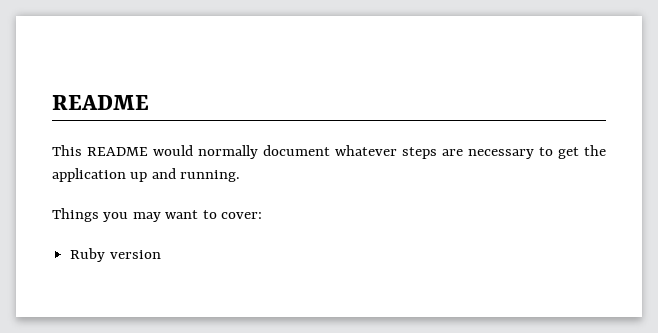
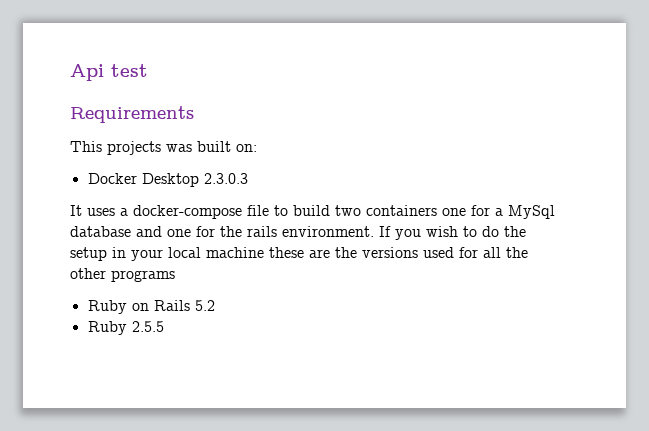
[52,95,149,110] [52,145,606,159] [52,168,241,182] [52,208,263,222] [70,248,161,262] README // This README would normally document whatever steps are necessary to get the application up and running. // Things you may want to cover: // Ruby version -> [70,64,148,81] [70,106,194,123] [70,141,257,155] [87,173,248,187] [70,205,555,219] [70,226,526,240] [70,247,528,261] [70,268,175,282] [87,300,215,314] [87,321,164,335] Api test // Requirements // This projects was built on: // Docker Desktop 2.3.0.3 // It uses a docker-compose file to build two containers one for a MySql database and one for the rails environment. If you wish to do the setup in your local machine these are the versions used for all the other programs // Ruby on Rails 5.2 // Ruby 2.5.5

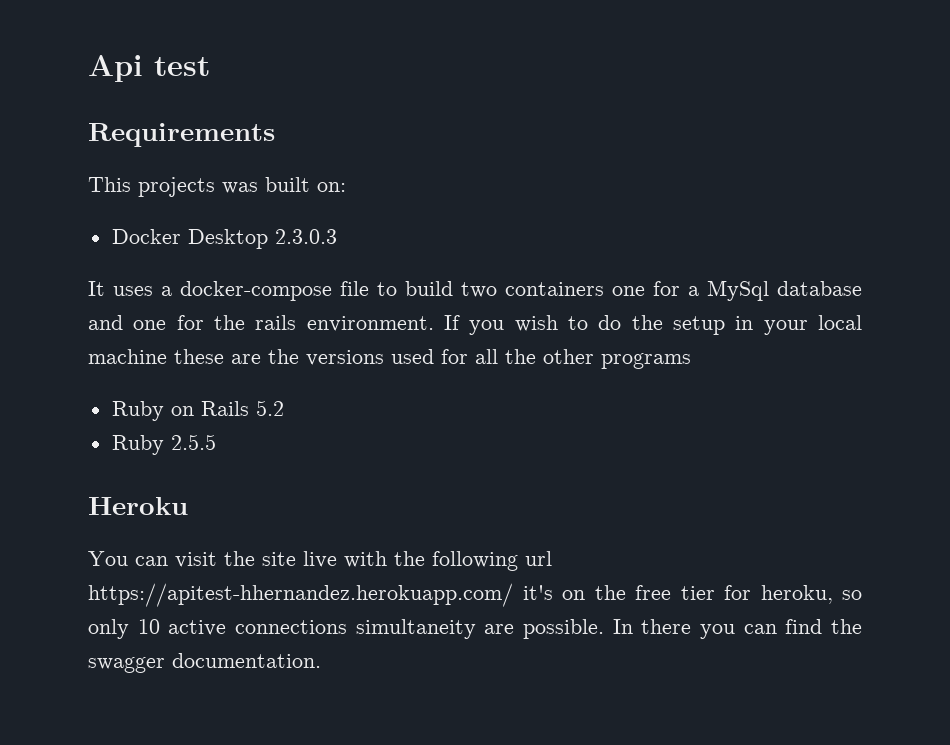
(164, 326) none -> [88,497,188,515] [88,551,552,571] [88,583,862,607] [88,619,862,639] [88,653,321,673] // Heroku // You can visit the site live with the following url https://apitest-hhernandez.herokuapp.com/ it's on the free tier for heroku, so only 10 active connections simultaneity are possible. In there you can find the swagger documentation.

